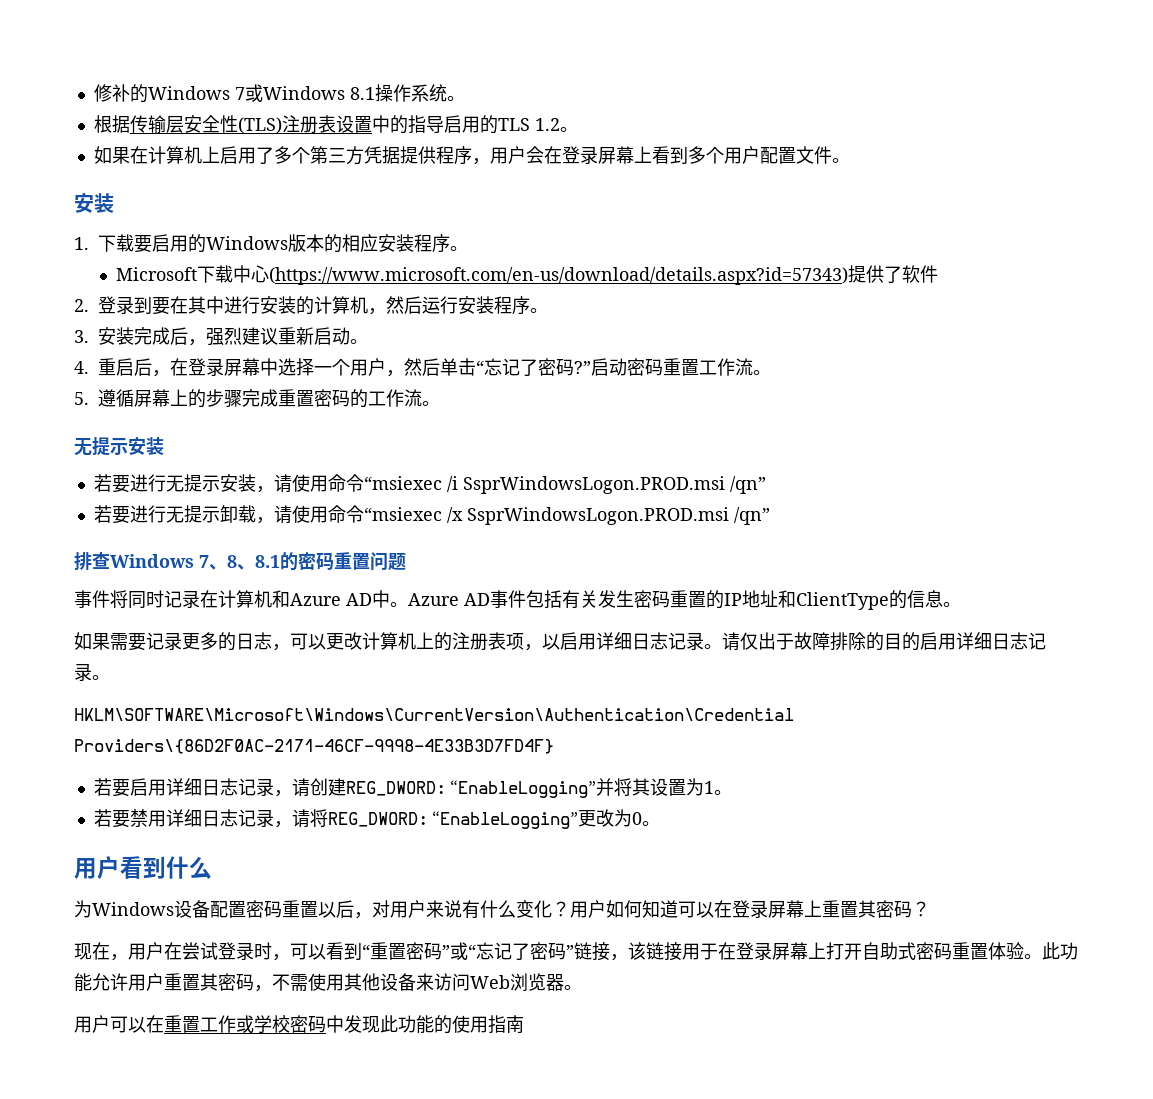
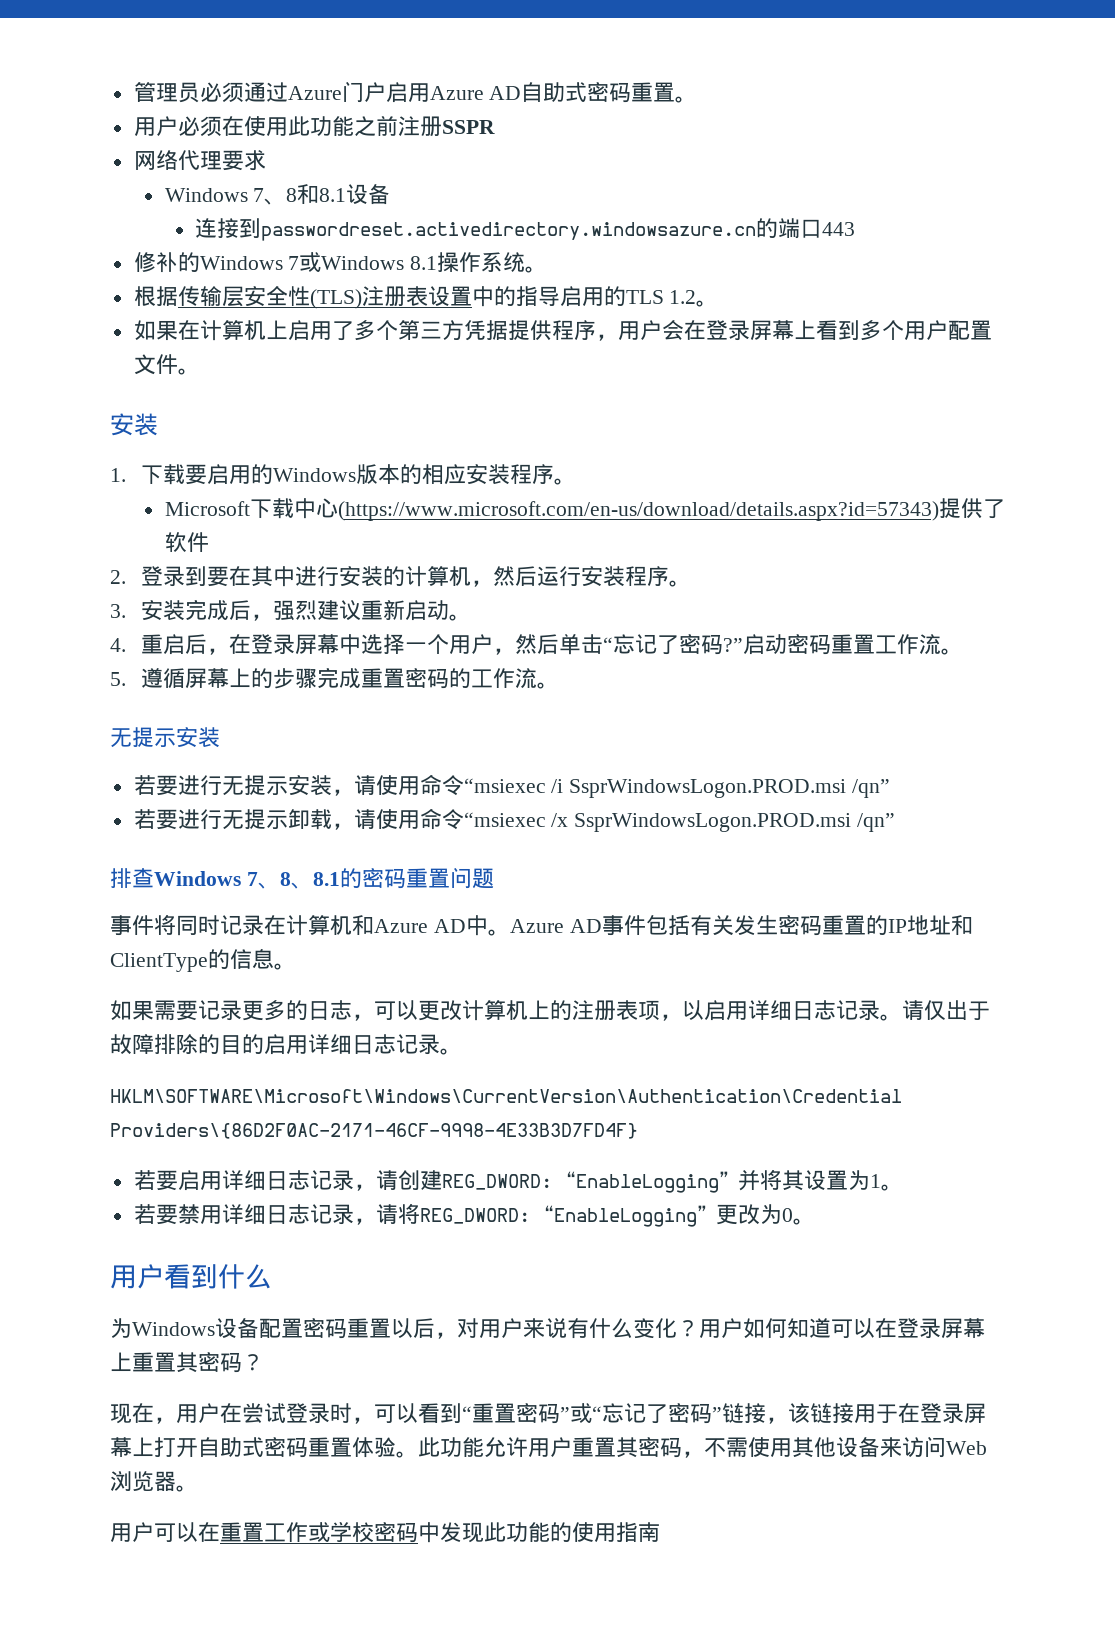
(93, 93) none -> [133,81,698,103] [133,115,495,137] [133,150,266,171] [164,184,391,205] [195,218,856,241] 管理员必须通过Azure门户启用Azure AD自助式密码重置。 // 用户必须在使用此功能之前注册SSPR // 网络代理要求 // Windows 7、8和8.1设备 // 连接到passwordreset.activedirectory.windowsazure.cn的端口443 //

